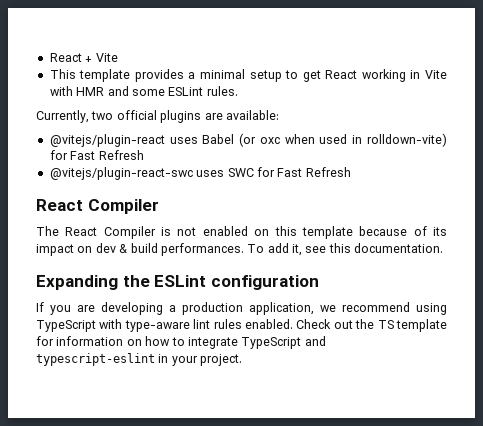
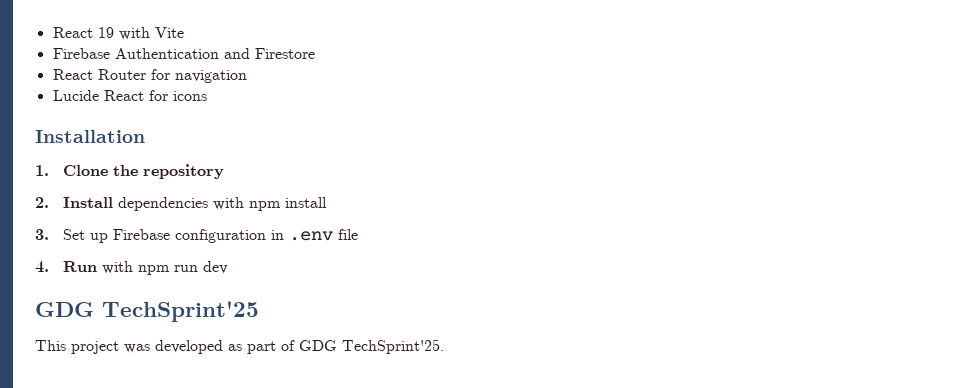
[49,53,93,62] React + -> [52,27,150,40] React 19 with
[49,69,447,82] [49,86,238,96] [36,110,279,123] [49,133,447,147] [49,150,144,160] [49,167,351,180] [36,199,159,214] [36,226,448,239] [36,243,444,256] [36,275,319,290] [36,302,447,315] [36,319,447,332] [36,336,326,349] [36,353,243,366] This template provides a minimal setup to get React working in Vite with HMR and some ESLint rules. // Currently, two official plugins are available: // @vitejs/plugin-react uses Babel (or oxc when used in rolldown-vite) for Fast Refresh // @vitejs/plugin-react-swc uses SWC for Fast Refresh // React Compiler // The React Compiler is not enabled on this template because of its impact on dev & build performances. To add it, see this documentation. // Expanding the ESLint configuration // If you are developing a production application, we recommend using TypeScript with type-aware lint rules enabled. Check out the TS template for information on how to integrate TypeScript and typescript-eslint in your project. -> [52,48,315,59] [52,69,247,83] [52,90,207,101] [35,130,145,143] [35,164,225,179] [35,197,328,211] [35,229,359,243] [35,261,229,275] [35,301,259,322] [35,339,444,354] Firebase Authentication and Firestore // React Router for navigation // Lucide React for icons // Installation // 1. Clone the repository // 2. Install dependencies with npm install // 3. Set up Firebase configuration in .env file // 4. Run with npm run dev // GDG TechSprint'25 // This project was developed as part of GDG TechSprint'25.

